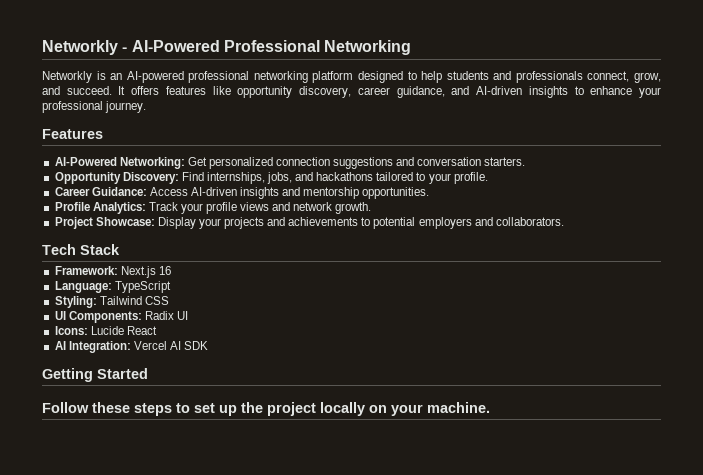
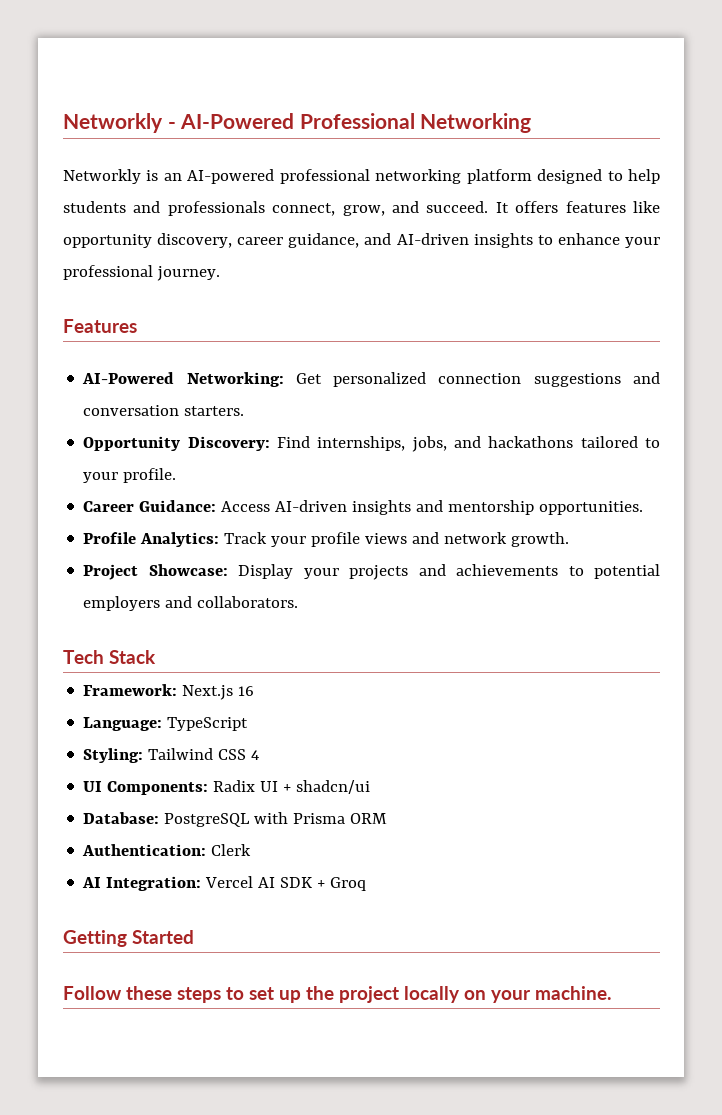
(169, 300) none -> [251,750,260,760] 4
[54,326,157,335] // Icons: Lucide React -> [283,780,371,794] [83,812,388,827] [82,844,252,856] + shadcn/ui // Database: PostgreSQL with Prisma ORM // Authentication: Clerk
(209, 345) none -> [317,877,367,891] + Groq

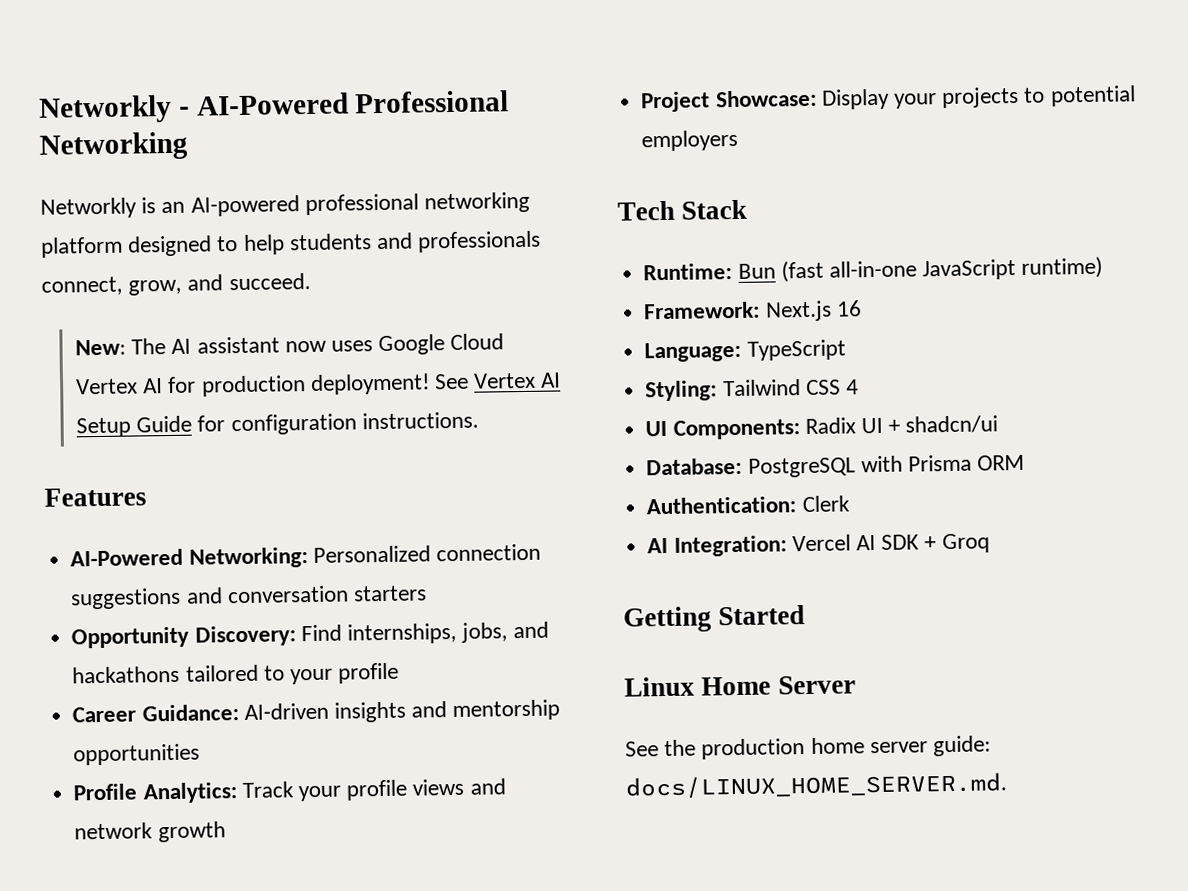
[495,201,660,213] [63,233,660,248] [63,265,220,281] It offers features like opportunity discovery, career guidance, and AI-driven insights to enhance your professional journey. -> [74,333,505,356] [75,372,562,397] [75,411,479,438] // New: The AI assistant now uses Google Cloud Vertex AI for production deployment! See Vertex AI Setup Guide for configuration instructions.
[295,372,427,387] Get personalized -> [312,545,431,563] Personalized
[184,406,245,416] starters. -> [352,585,427,602] starters
[123,468,177,483] profile. -> [338,662,400,684] profile
[221,501,271,512] Access -> (239, 713) none
[539,501,644,515] opportunities. -> [73,743,201,766] opportunities
[511,532,570,547] growth. -> [157,821,226,843] growth
[418,564,559,576] and achievements -> (1020, 97) none
[165,596,299,608] and collaborators. -> (739, 140) none
(156, 657) none -> [643,256,1104,283] // Runtime: Bun (fast all-in-one JavaScript runtime)
[63,986,612,1003] Follow these steps to set up the project locally on your machine. -> [624,675,856,697] [625,735,992,760] [625,772,1007,800] Linux Home Server // See the production home server guide: docs/LINUX_HOME_SERVER.md.

